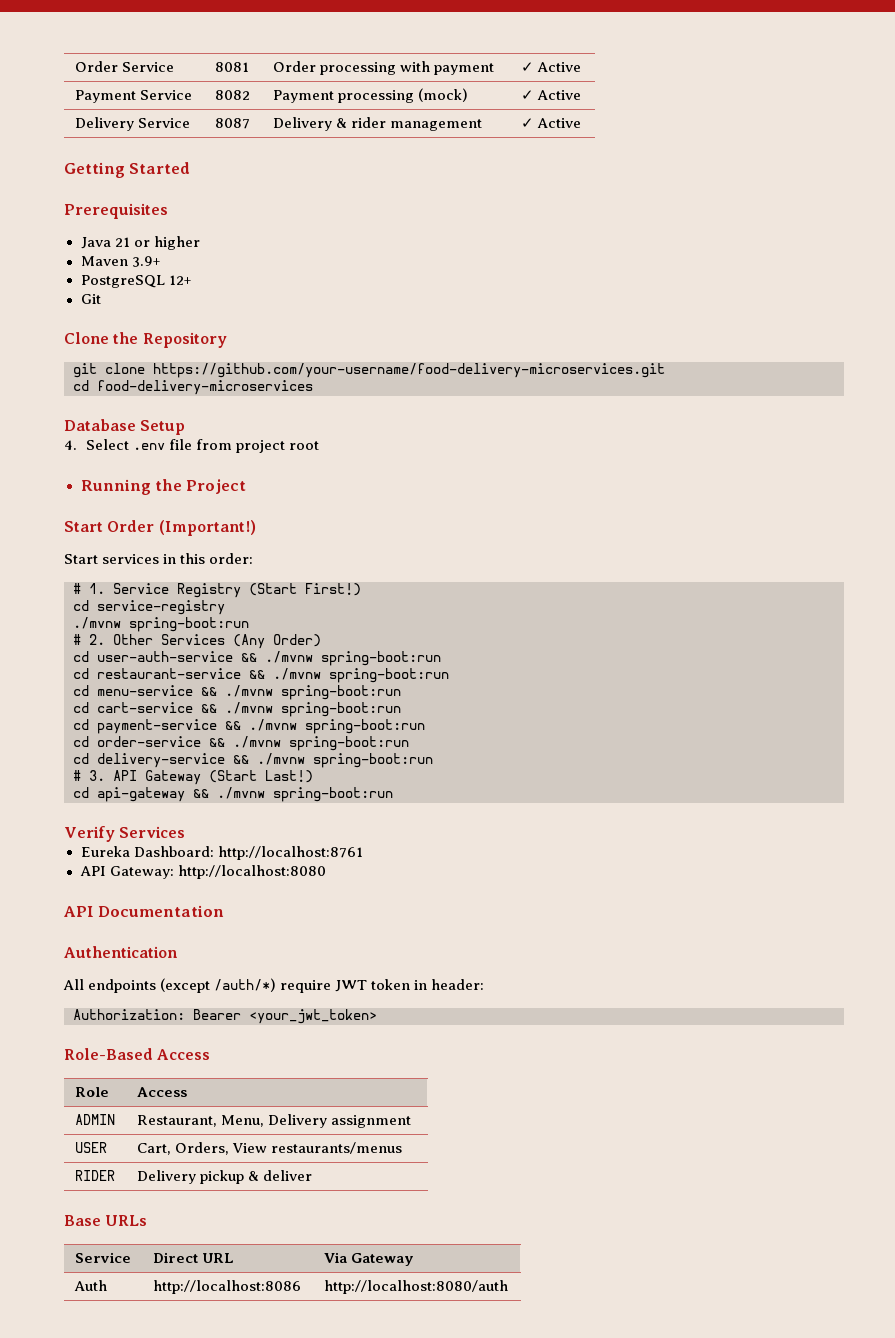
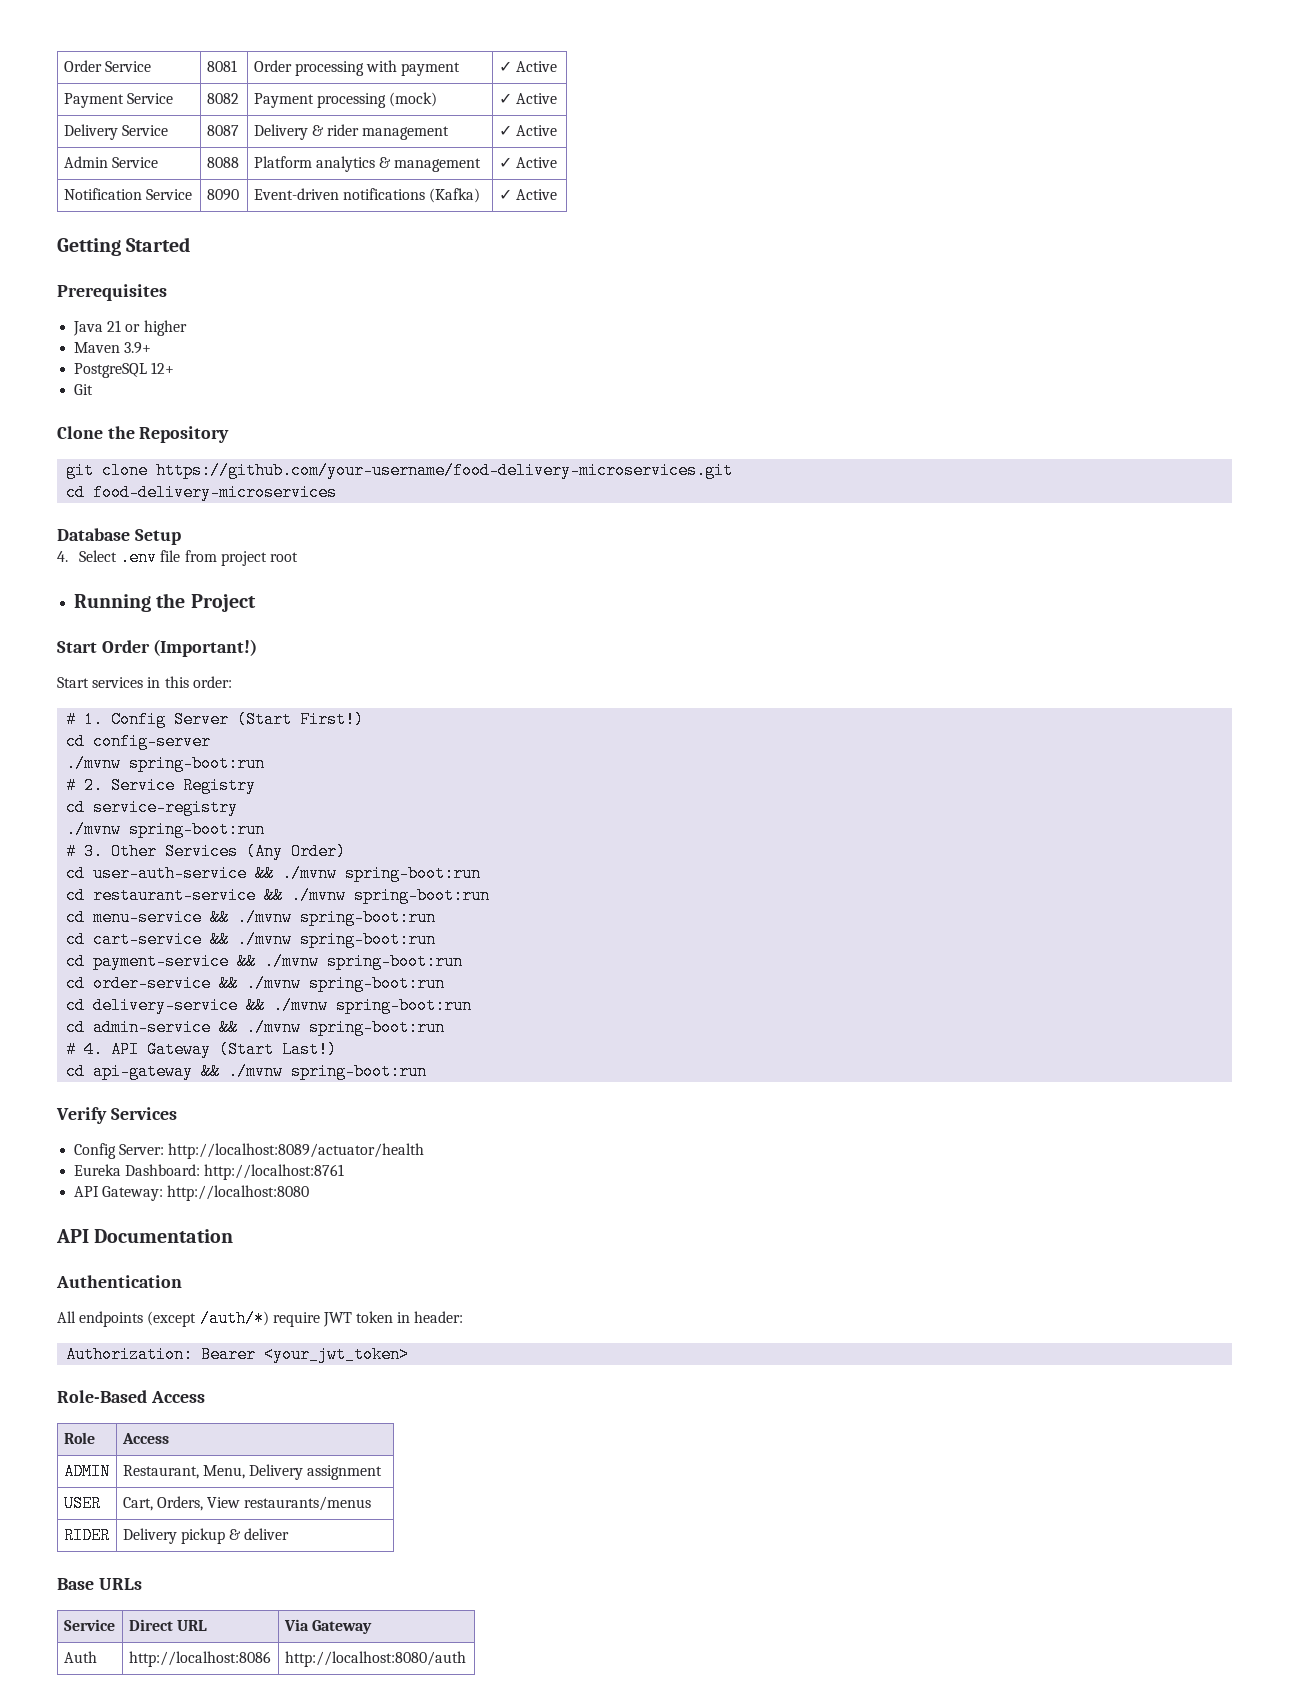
(581, 123) none -> [63,156,158,168] [206,157,239,168] [253,156,482,172] [498,157,557,168] [63,188,192,200] [206,189,239,201] [253,188,481,203] [498,189,557,200] // Admin Service | 8088 | Platform analytics & management | ✓ Active // Notification Service | 8090 | Event-driven notifications (Kafka) | ✓ Active
(105, 588) none -> [111,711,365,728] [66,733,212,750] [66,755,266,772] [66,777,104,794] Config Server (Start First!) // cd config-server // ./mvnw spring-boot:run // # 2.
[249,583,361,596] (Start First!) -> (257, 785) none
[89,634,105,645] 2. -> [84,843,104,860] 3.
[73,770,105,781] // # 3. -> [66,1019,446,1036] [66,1041,104,1058] // cd admin-service && ./mvnw spring-boot:run // # 4.
(186, 832) none -> [74,1143,425,1159] // Config Server: http://localhost:8089/actuator/health

